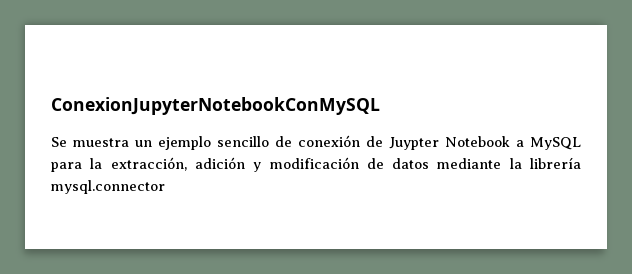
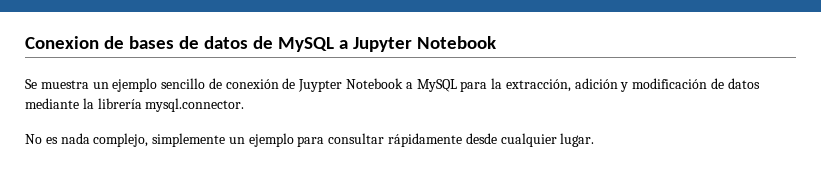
[51,97,380,115] ConexionJupyterNotebookConMySQL -> [25,36,496,52] Conexion de bases de datos de MySQL a Jupyter Notebook
[51,180,165,194] mysql.connector -> [145,98,245,112] [25,133,595,147] mysql.connector. // No es nada complejo, simplemente un ejemplo para consultar rápidamente desde cualquier lugar.

